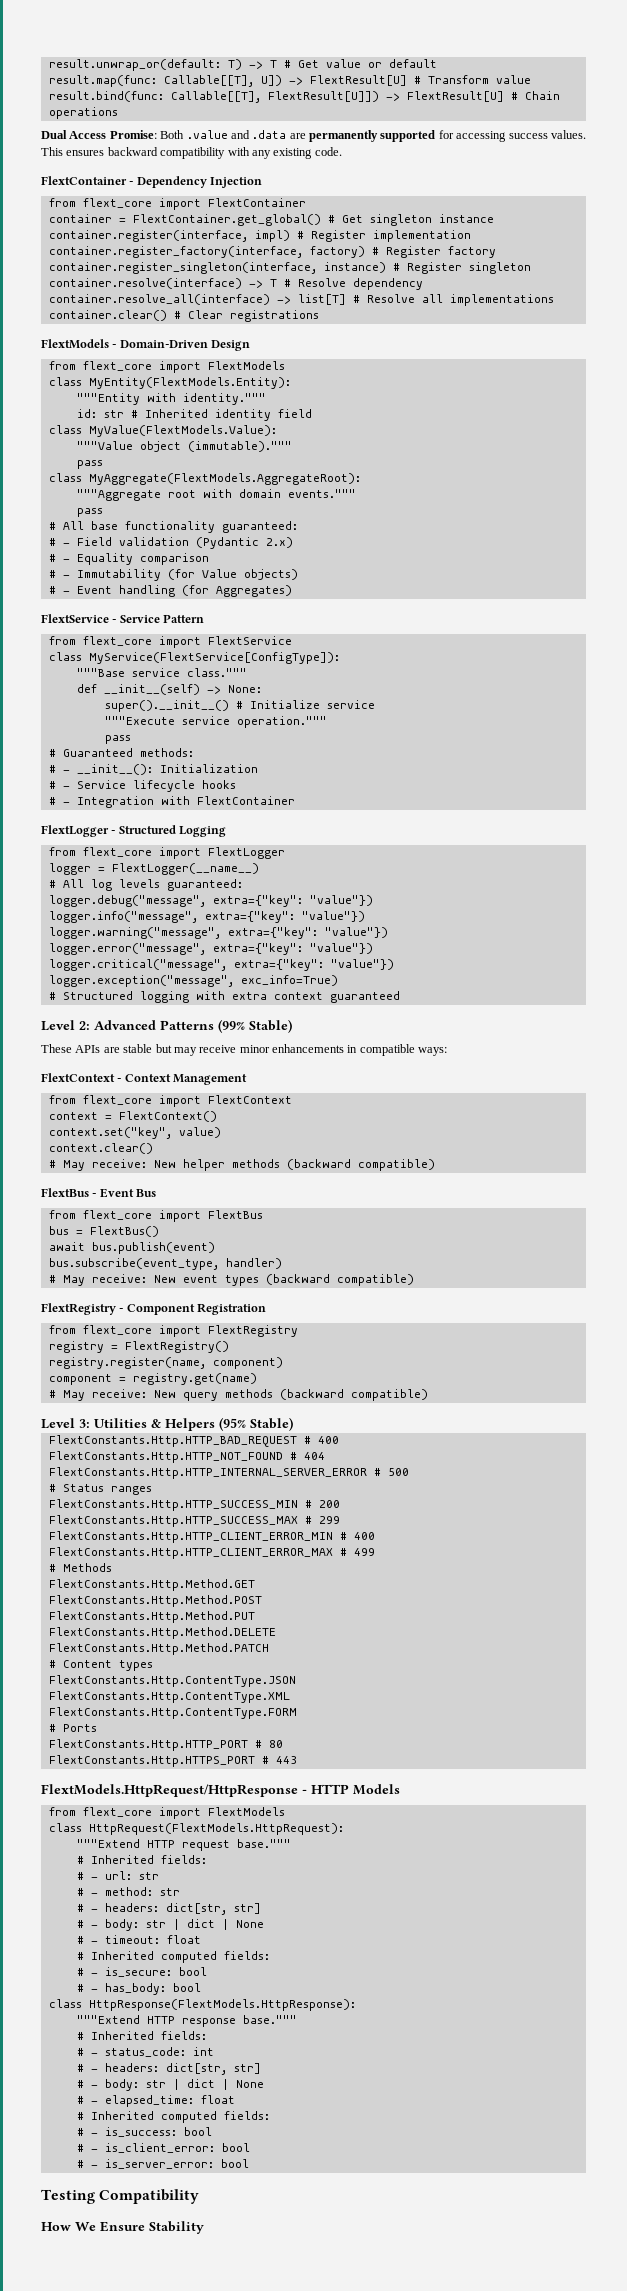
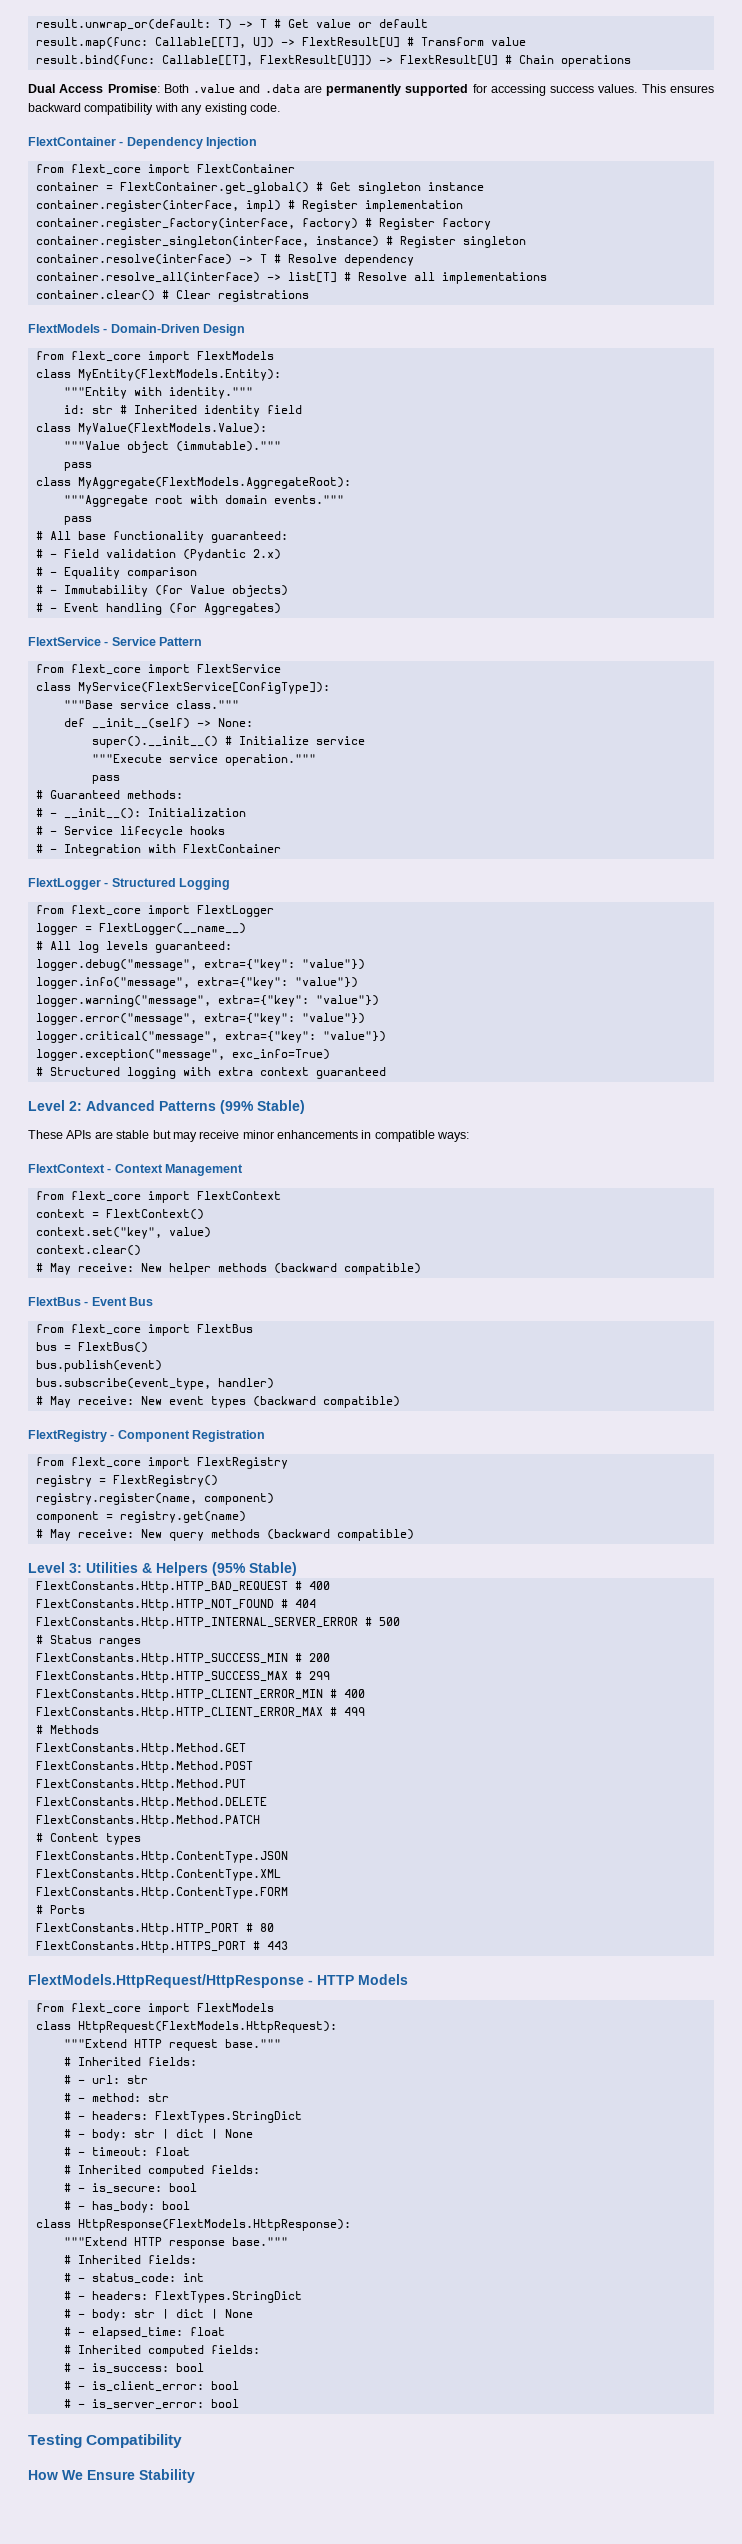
[48,1242,85,1251] await -> (148, 1347) none
[165,1903,261,1915] dict[str, str] -> [154,2111,302,2123] FlextTypes.StringDict
[165,2063,261,2075] dict[str, str] -> [154,2291,302,2303] FlextTypes.StringDict

